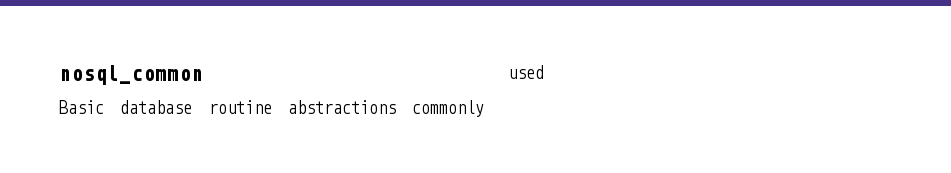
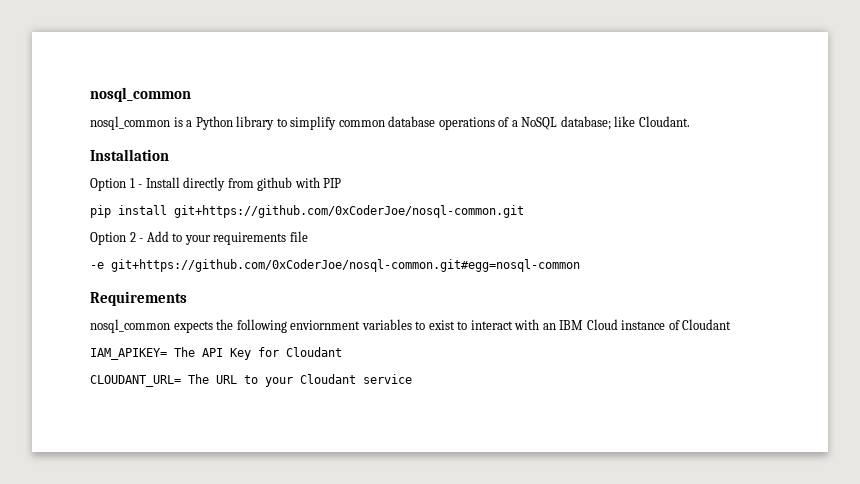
[59,100,484,117] [508,65,544,79] Basic database routine abstractions commonly used -> [90,116,690,130] [90,149,169,161] [90,177,342,191] [90,205,524,218] [90,231,308,245] [90,259,580,272] [90,291,187,306] [90,319,732,333] [90,347,342,360] [90,374,412,387] nosql_common is a Python library to simplify common database operations of a NoSQL database; like Cloudant. // Installation // Option 1 - Install directly from github with PIP // pip install git+https://github.com/0xCoderJoe/nosql-common.git // Option 2 - Add to your requirements file // -e git+https://github.com/0xCoderJoe/nosql-common.git#egg=nosql-common // Requirements // nosql_common expects the following enviornment variables to exist to interact with an IBM Cloud instance of Cloudant // IAM_APIKEY= The API Key for Cloudant // CLOUDANT_URL= The URL to your Cloudant service

